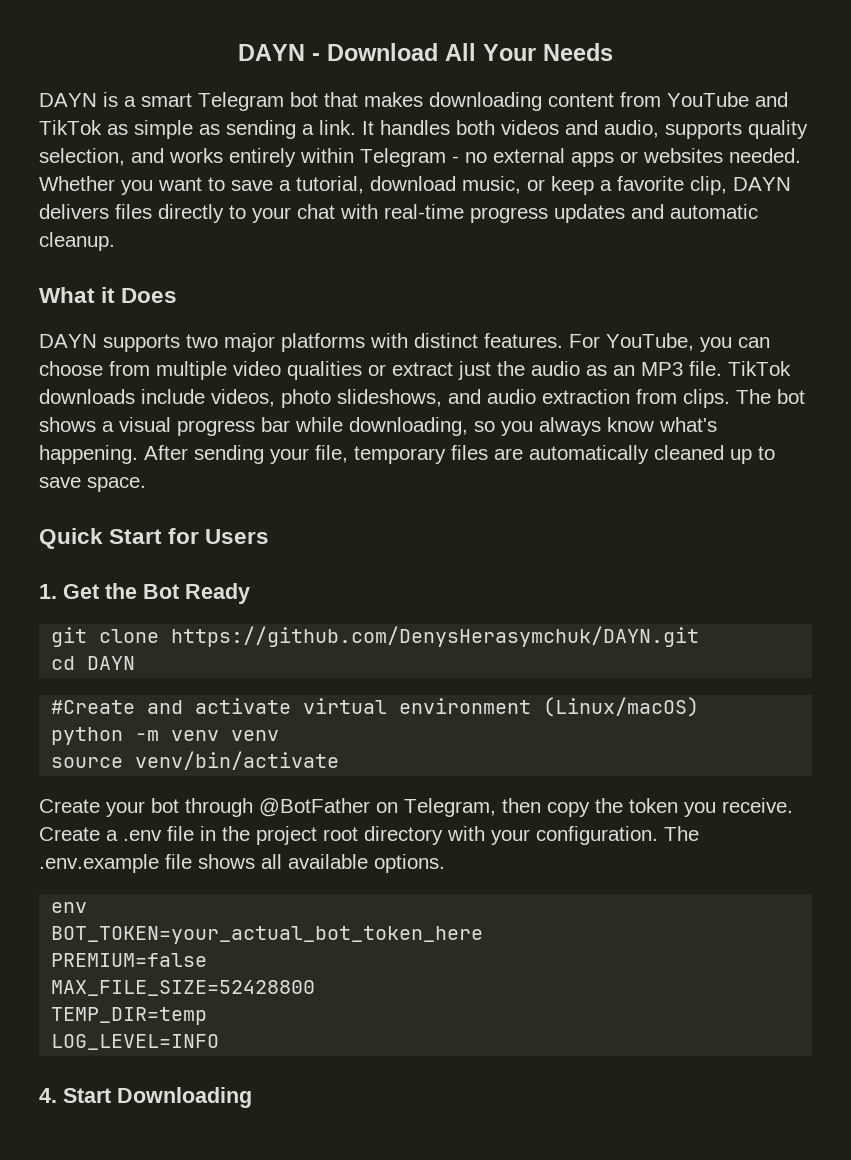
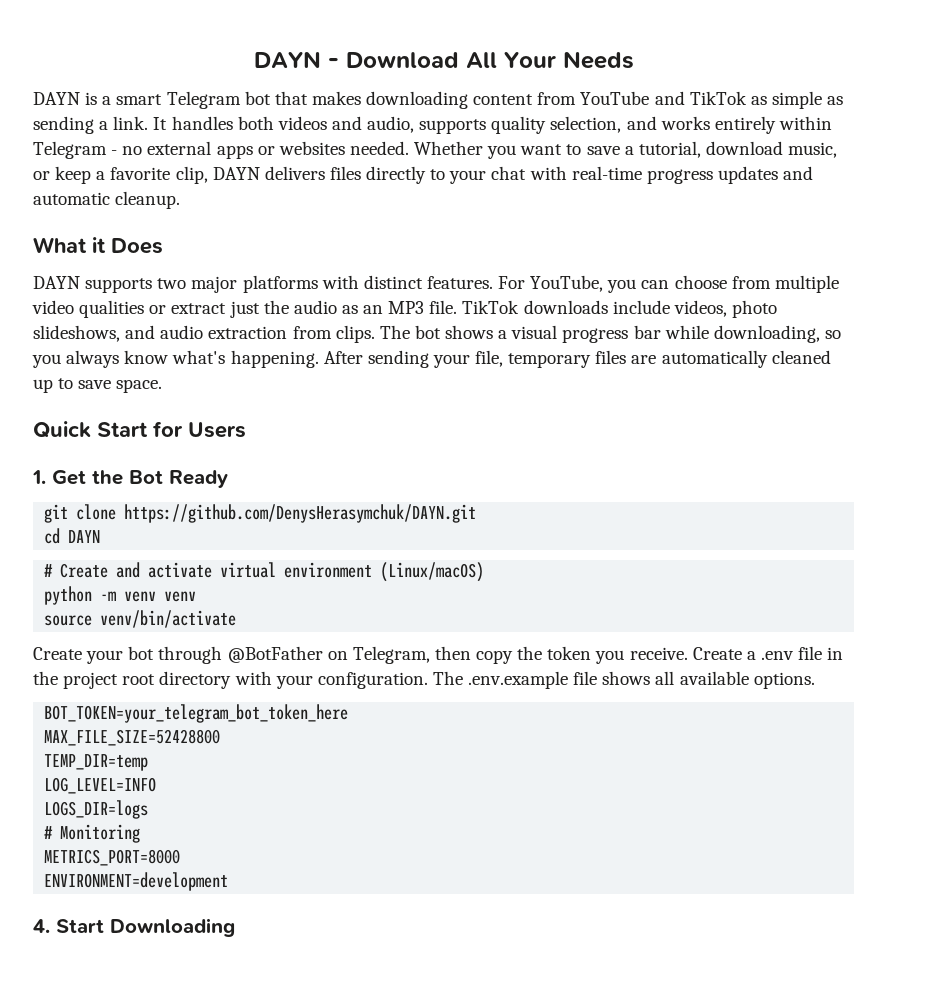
[51,700,136,714] #Create -> [44,563,109,578] # Create
[51,902,88,913] [51,926,484,944] [51,953,208,967] env // BOT_TOKEN=your_actual_bot_token_here // PREMIUM=false -> [44,704,349,723] BOT_TOKEN=your_telegram_bot_token_here
(220, 1042) none -> [44,800,149,819] [44,824,141,843] [44,849,181,866] [44,872,229,891] // LOGS_DIR=logs // # Monitoring // METRICS_PORT=8000 // ENVIRONMENT=development

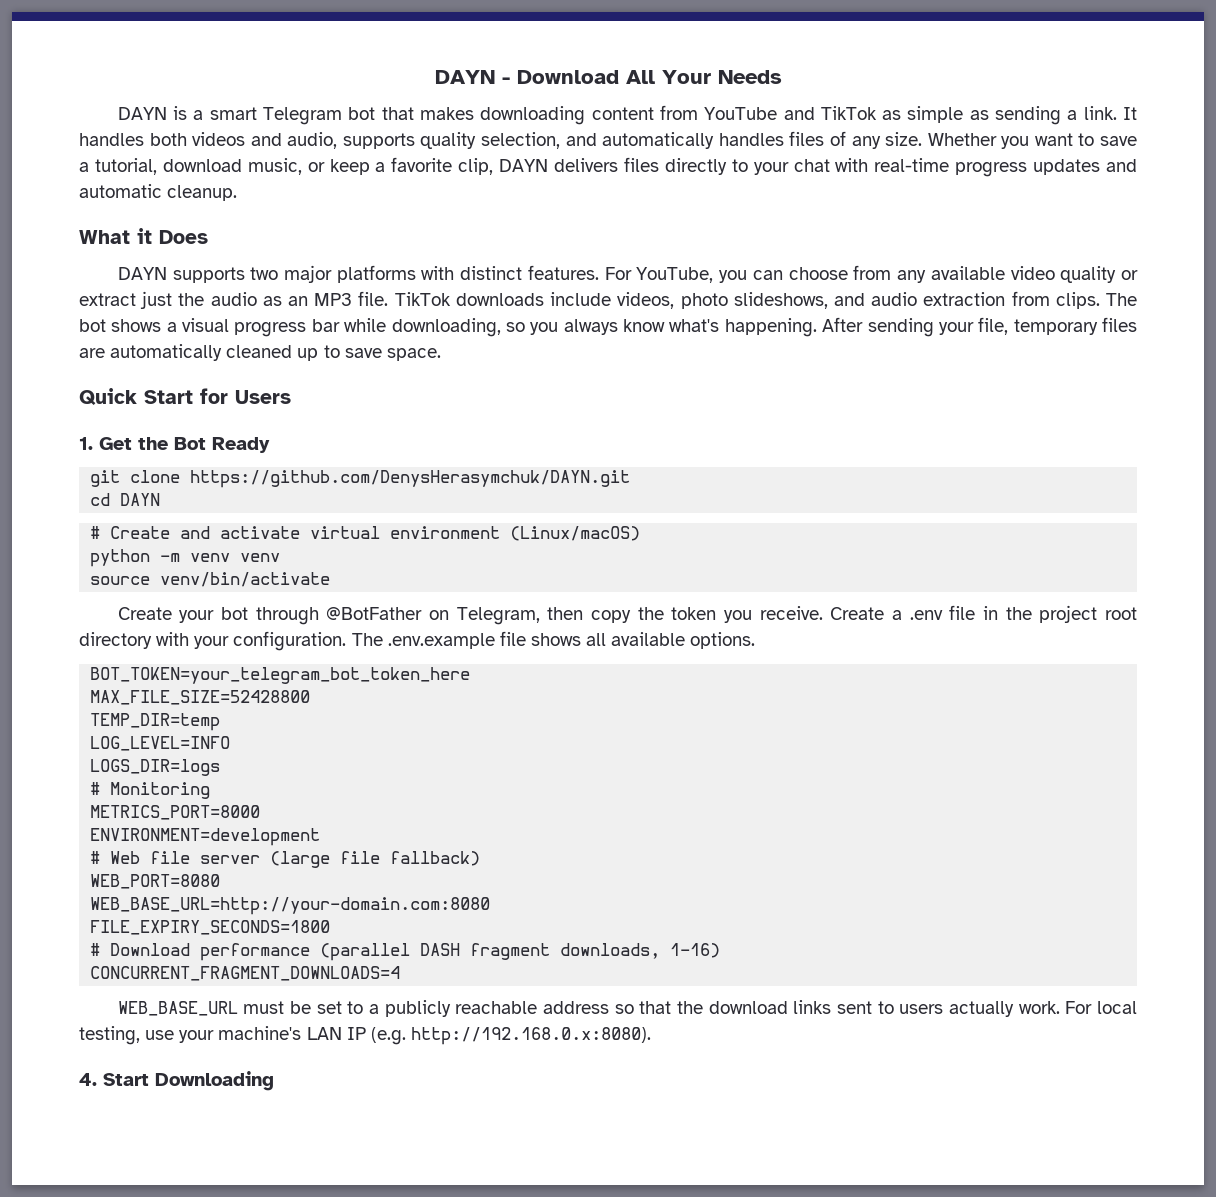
[660,116,832,134] [33,141,409,159] works entirely within Telegram - no external apps or websites needed. -> [602,131,923,149] automatically handles files of any size.
[774,275,839,293] [32,300,145,318] multiple video qualities -> [897,266,1117,283] any available video quality
(229, 881) none -> [90,851,481,868] [90,874,221,889] [90,897,491,915] [90,920,331,935] [90,943,721,961] [90,966,401,981] [117,1000,1137,1017] [79,1026,651,1045] // # Web file server (large file fallback) // WEB_PORT=8080 // WEB_BASE_URL=http://your-domain.com:8080 // FILE_EXPIRY_SECONDS=1800 // # Download performance (parallel DASH fragment downloads, 1-16) // CONCURRENT_FRAGMENT_DOWNLOADS=4 // WEB_BASE_URL must be set to a publicly reachable address so that the download links sent to users actually work. For local testing, use your machine's LAN IP (e.g. http://192.168.0.x:8080).

